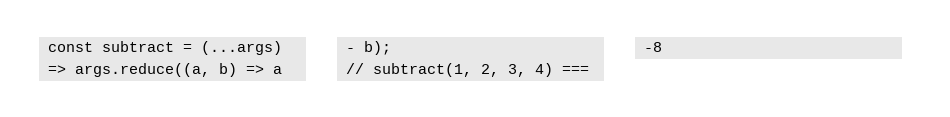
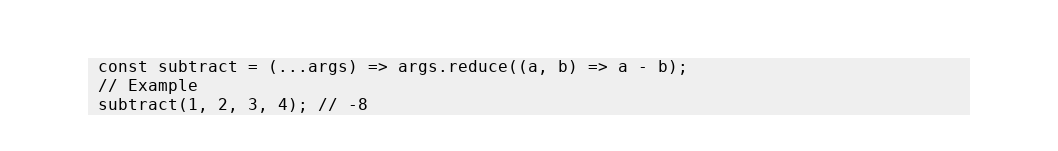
(364, 68) none -> [127,79,198,94] Example //
[534,63,589,77] 4) === -> [277,98,338,113] 4); //

